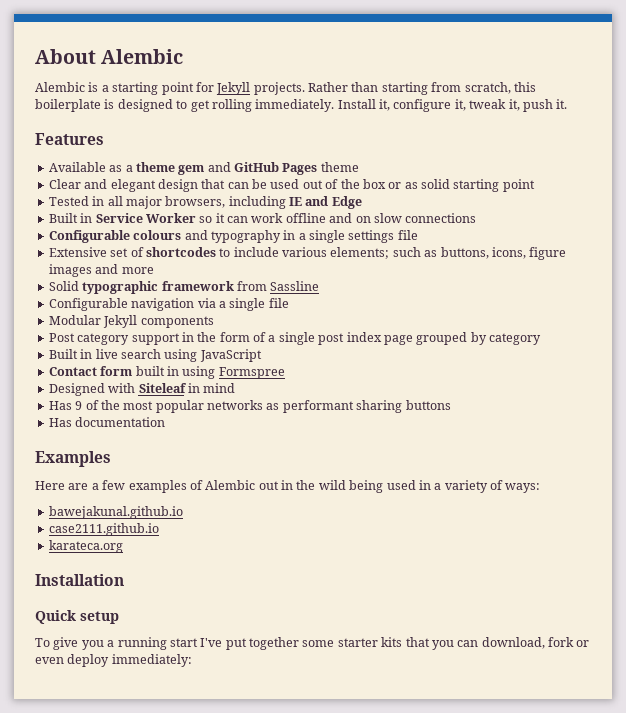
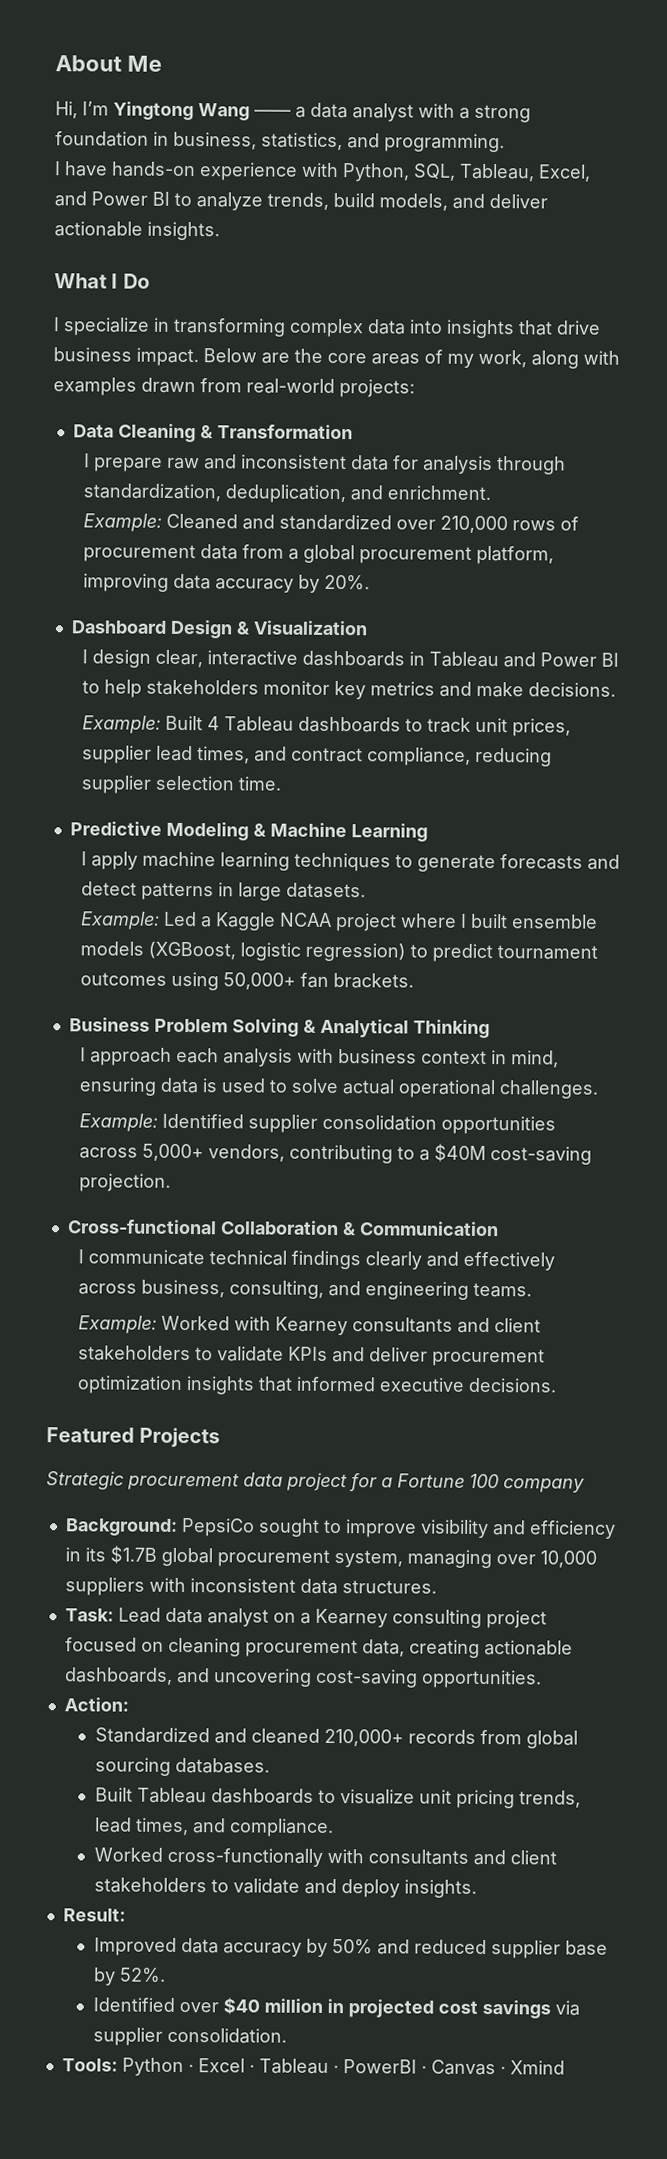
[101,49,184,64] [35,82,536,95] [35,99,568,112] [35,133,104,145] [48,162,359,175] [48,179,535,192] [48,196,362,209] [48,213,477,223] [48,230,418,243] [48,247,567,260] [48,264,154,277] [48,281,320,294] [48,298,289,311] [48,315,214,328] [48,332,541,345] [48,349,262,362] [48,366,285,379] [48,383,236,396] [48,400,451,413] [48,417,166,427] [35,451,111,467] [35,480,541,493] [48,506,183,519] [48,523,159,536] [48,540,123,553] [35,574,124,586] [35,610,119,624] [35,637,590,650] [35,654,192,667] Alembic // Alembic is a starting point for Jekyll projects. Rather than starting from scratch, this boilerplate is designed to get rolling immediately. Install it, configure it, tweak it, push it. // Features // Available as a theme gem and GitHub Pages theme // Clear and elegant design that can be used out of the box or as solid starting point // Tested in all major browsers, including IE and Edge // Built in Service Worker so it can work offline and on slow connections // Configurable colours and typography in a single settings file // Extensive set of shortcodes to include various elements; such as buttons, icons, figure images and more // Solid typographic framework from Sassline // Configurable navigation via a single file // Modular Jekyll components // Post category support in the form of a single post index page grouped by category // Built in live search using JavaScript // Contact form built in using Formspree // Designed with Siteleaf in mind // Has 9 of the most popular networks as performant sharing buttons // Has documentation // Examples // Here are a few examples of Alembic out in the wild being used in a variety of ways: // bawejakunal.github.io // case2111.github.io // karateca.org // Installation // Quick setup // To give you a running start I've put together some starter kits that you can download, fork or even deploy immediately: -> [126,55,162,72] [55,101,531,123] [55,131,505,153] [54,161,591,182] [54,191,548,211] [54,221,220,241] [54,273,150,289] [53,317,601,339] [53,347,620,369] [53,377,415,398] [72,423,353,443] [83,453,566,475] [82,483,491,504] [82,513,579,534] [82,544,554,565] [82,573,370,593] [70,619,368,639] [81,649,619,668] [81,679,616,700] [81,715,571,737] [81,745,552,767] [80,775,282,794] [69,821,428,842] [80,851,620,873] [80,881,366,901] [79,911,598,932] [79,941,598,963] [79,971,414,991] [68,1017,490,1039] [79,1047,559,1068] [78,1077,598,1099] [78,1113,556,1135] [78,1143,592,1165] [78,1173,171,1192] [66,1219,499,1237] [77,1249,555,1271] [77,1279,532,1300] [77,1315,541,1336] [77,1345,545,1367] [76,1375,557,1395] [46,1427,221,1448] [46,1471,585,1493] [64,1517,616,1539] [64,1545,597,1569] [64,1577,437,1596] [64,1607,547,1629] [64,1637,573,1658] [63,1667,542,1689] [63,1697,129,1712] [94,1727,578,1749] [94,1757,270,1776] [94,1787,581,1809] [94,1817,334,1838] [93,1847,557,1867] [93,1877,477,1898] [62,1908,126,1922] [93,1937,608,1959] [92,1967,166,1986] [92,1997,580,2019] [92,2027,287,2046] [61,2057,565,2077] Me // Hi, I’m Yingtong Wang —— a data analyst with a strong foundation in business, statistics, and programming. // I have hands-on experience with Python, SQL, Tableau, Excel, and Power BI to analyze trends, build models, and deliver actionable insights. // What I Do // I specialize in transforming complex data into insights that drive business impact. Below are the core areas of my work, along with examples drawn from real-world projects: // Data Cleaning & Transformation // I prepare raw and inconsistent data for analysis through standardization, deduplication, and enrichment. // Example: Cleaned and standardized over 210,000 rows of procurement data from a global procurement platform, improving data accuracy by 20%. // Dashboard Design & Visualization // I design clear, interactive dashboards in Tableau and Power BI to help stakeholders monitor key metrics and make decisions. // Example: Built 4 Tableau dashboards to track unit prices, supplier lead times, and contract compliance, reducing supplier selection time. // Predictive Modeling & Machine Learning // I apply machine learning techniques to generate forecasts and detect patterns in large datasets. // Example: Led a Kaggle NCAA project where I built ensemble models (XGBoost, logistic regression) to predict tournament outcomes using 50,000+ fan brackets. // Business Problem Solving & Analytical Thinking // I approach each analysis with business context in mind, ensuring data is used to solve actual operational challenges. // Example: Identified supplier consolidation opportunities across 5,000+ vendors, contributing to a $40M cost-saving projection. // Cross-functional Collaboration & Communication // I communicate technical findings clearly and effectively across business, consulting, and engineering teams. // Example: Worked with Kearney consultants and client stakeholders to validate KPIs and deliver procurement optimization insights that informed executive decisions. // Featured Projects // Strategic procurement data project for a Fortune 100 company // Background: PepsiCo sought to improve visibility and efficiency in its $1.7B global procurement system, managing over 10,000 suppliers with inconsistent data structures. // Task: Lead data analyst on a Kearney consulting project focused on cleaning procurement data, creating actionable dashboards, and uncovering cost-saving opportunities. // Action: // Standardized and cleaned 210,000+ records from global sourcing databases. // Built Tableau dashboards to visualize unit pricing trends, lead times, and compliance. // Worked cross-functionally with consultants and client stakeholders to validate and deploy insights. // Result: // Improved data accuracy by 50% and reduced supplier base by 52%. // Identified over $40 million in projected cost savings via supplier consolidation. // Tools: Python · Excel · Tableau · PowerBI · Canvas · Xmind

